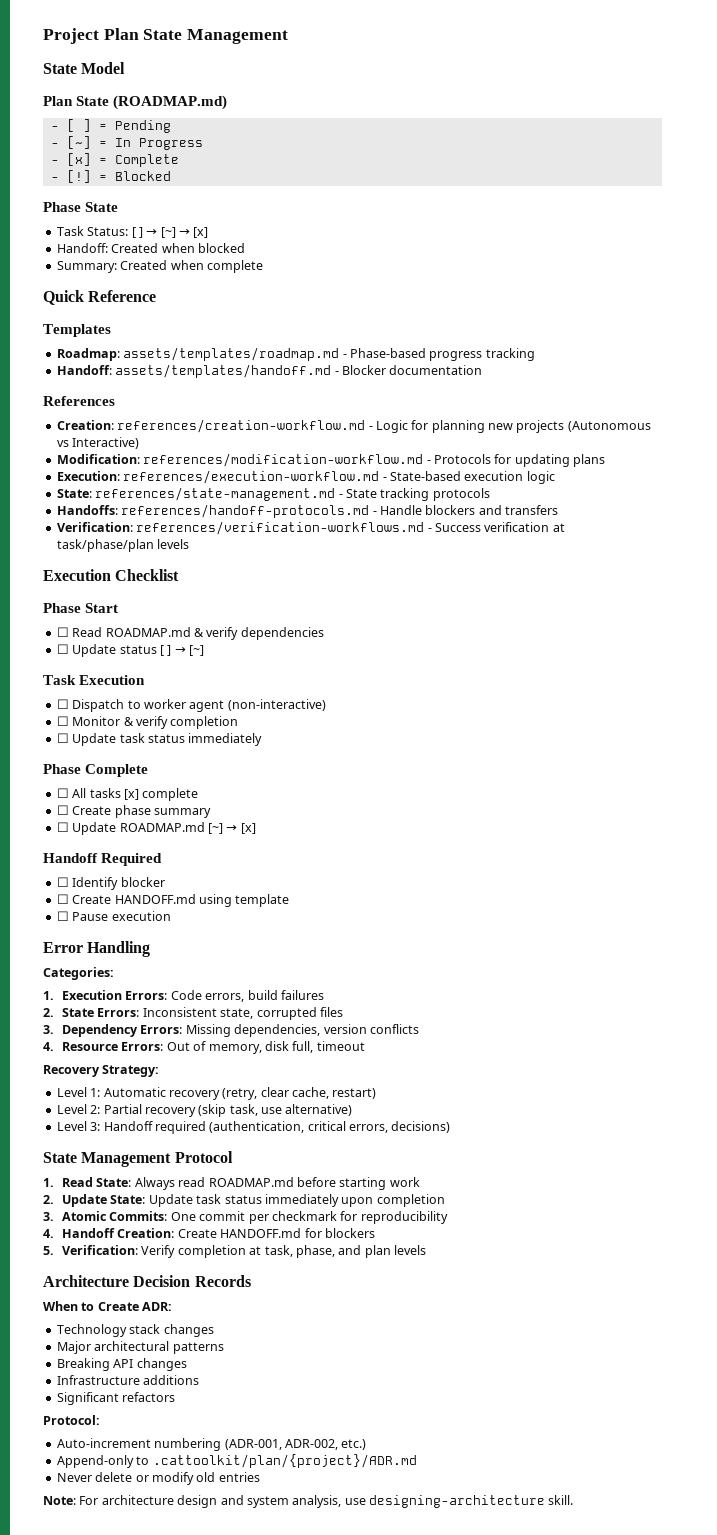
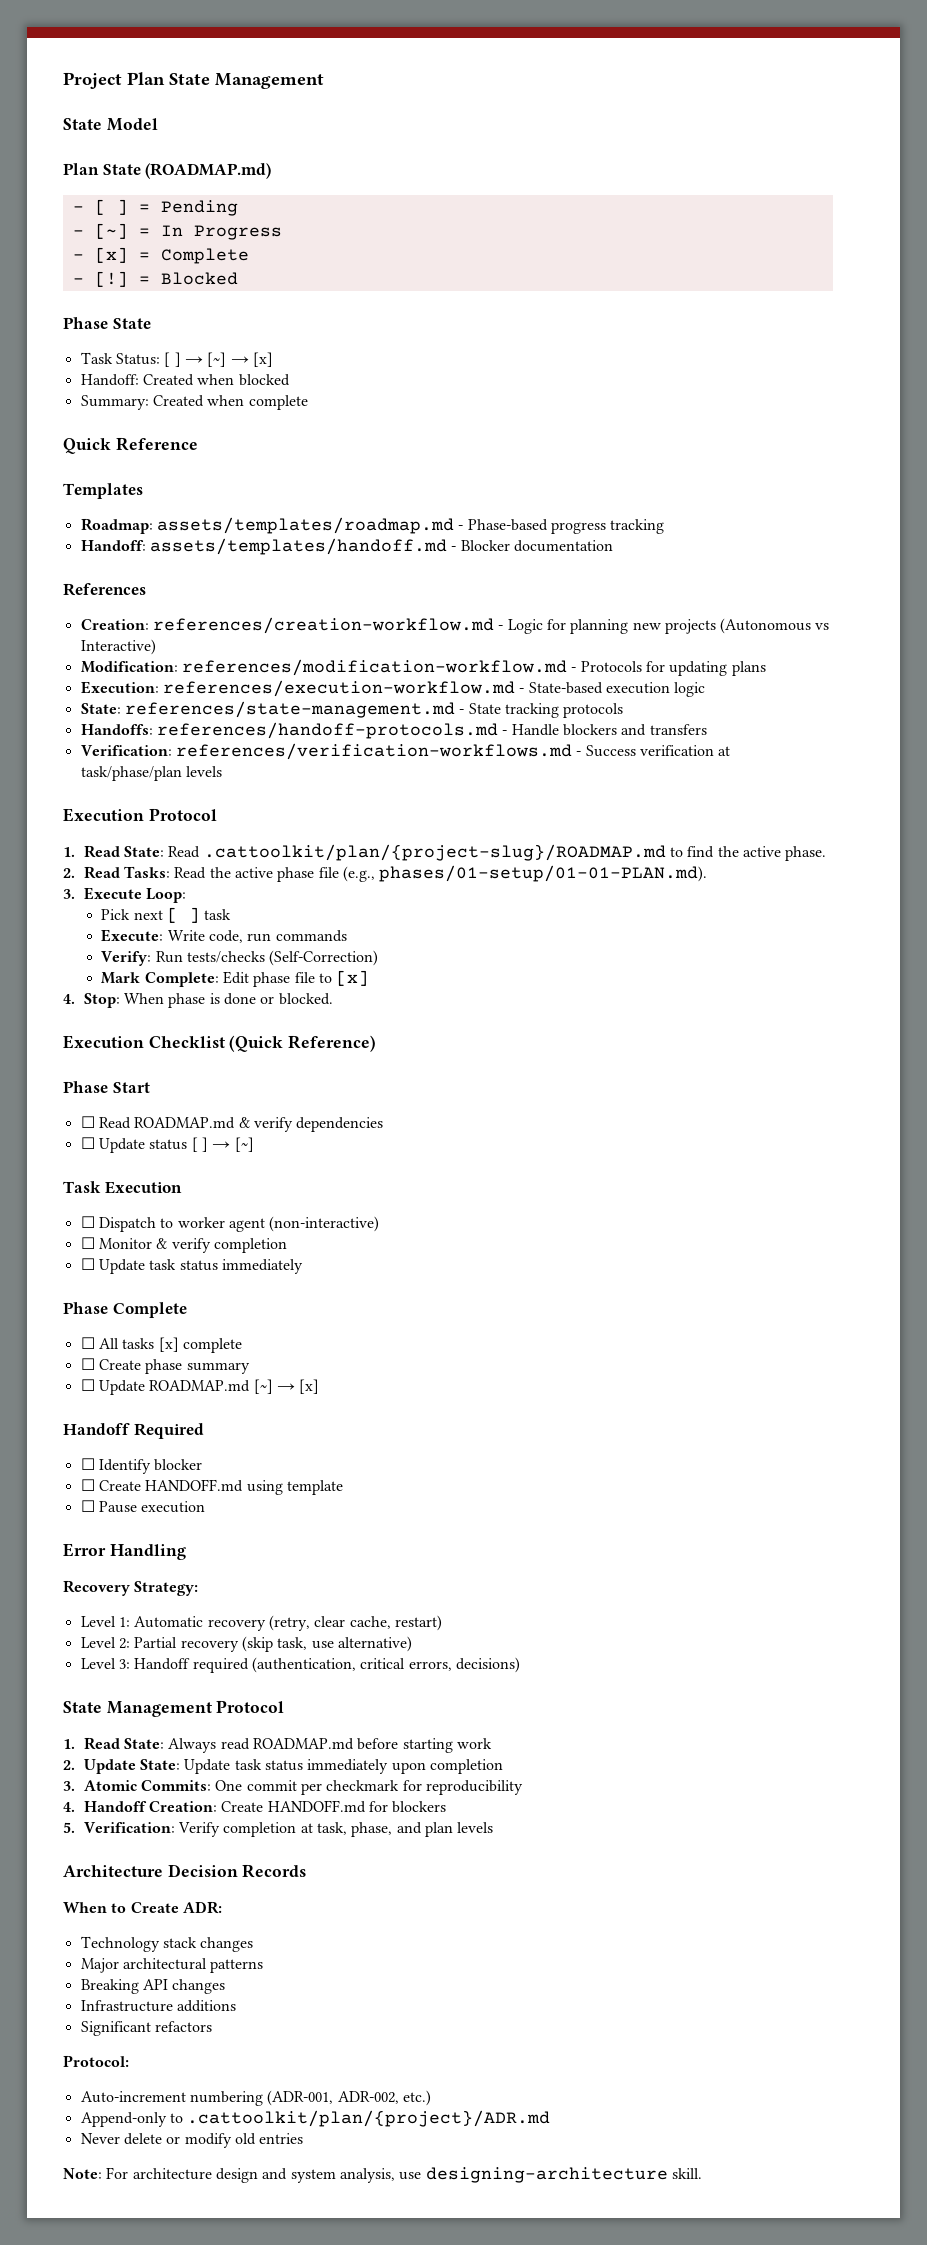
(190, 544) none -> [63,808,217,822] [63,844,827,861] [63,865,708,882] [63,887,187,903] [101,907,232,923] [101,929,347,943] [101,950,379,966] [101,970,370,987] [63,993,333,1008] // Execution Protocol // 1. Read State: Read .cattoolkit/plan/{project-slug}/ROADMAP.md to find the active phase. // 2. Read Tasks: Read the active phase file (e.g., phases/01-setup/01-01-PLAN.md). // 3. Execute Loop: // Pick next [ ] task // Execute: Write code, run commands // Verify: Run tests/checks (Self-Correction) // Mark Complete: Edit phase file to [x] // 4. Stop: When phase is done or blocked.
(180, 575) none -> [229,1035,377,1052] (Quick Reference)
[43,967,114,980] [43,990,324,1002] [43,1007,343,1020] [43,1024,419,1037] [43,1041,365,1054] // Categories: // 1. Execution Errors: Code errors, build failures // 2. State Errors: Inconsistent state, corrupted files // 3. Dependency Errors: Missing dependencies, version conflicts // 4. Resource Errors: Out of memory, disk full, timeout -> (186, 1552) none

